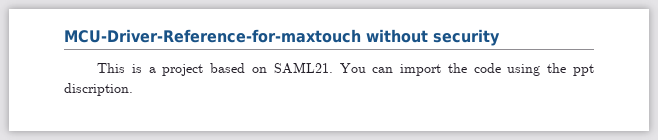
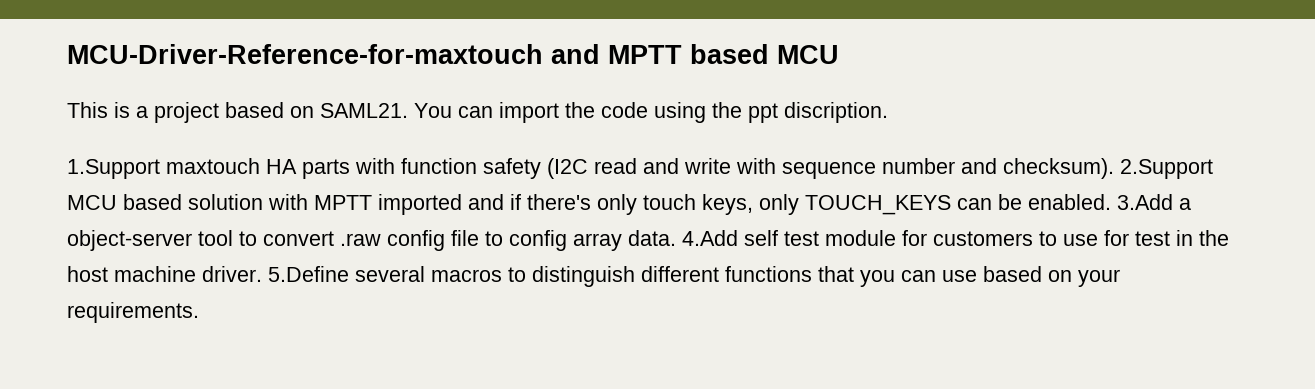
[366,29,500,46] without security -> [551,44,839,64] and MPTT based MCU
(133, 89) none -> [67,158,1213,179] [67,194,1191,215] [67,230,1229,251] [67,266,1120,287] [67,302,199,323] // 1.Support maxtouch HA parts with function safety (I2C read and write with sequence number and checksum). 2.Support MCU based solution with MPTT imported and if there's only touch keys, only TOUCH_KEYS can be enabled. 3.Add a object-server tool to convert .raw config file to config array data. 4.Add self test module for customers to use for test in the host machine driver. 5.Define several macros to distinguish different functions that you can use based on your requirements.

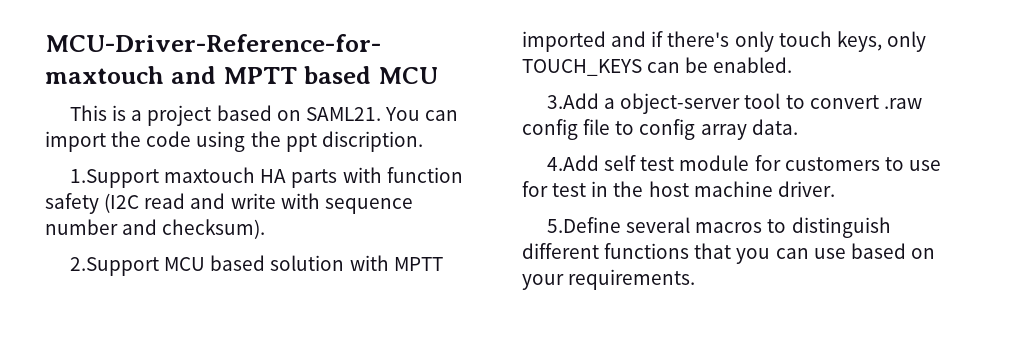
(1114, 168) none -> (266, 229) //
(1111, 202) none -> (793, 65) //
(676, 238) none -> (798, 127) //
(262, 274) none -> (835, 189) //

